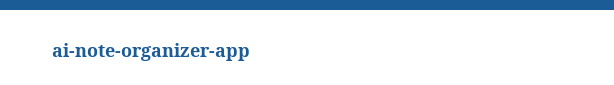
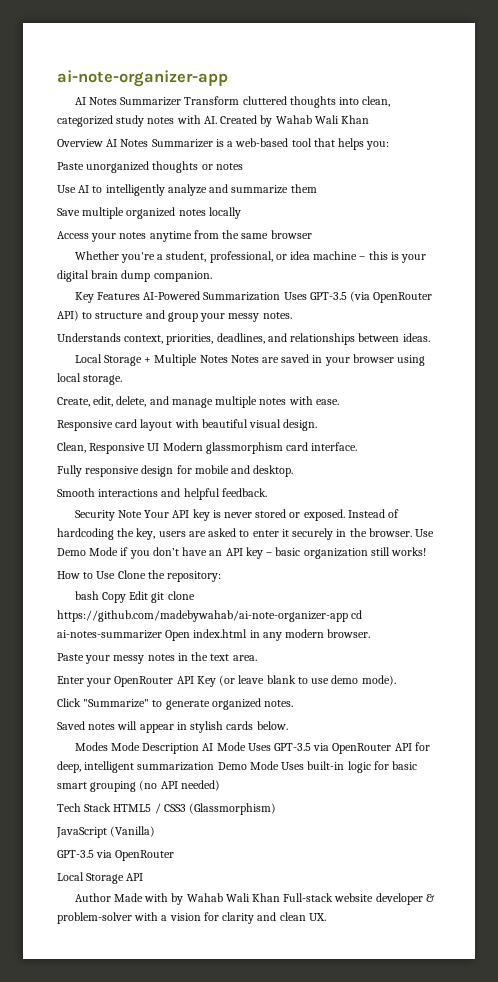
(250, 52) none -> [74,96,391,108] [57,115,370,127] [57,138,390,150] [57,161,243,173] [57,184,317,196] [57,207,241,219] [57,230,312,242] [74,251,427,263] [57,270,212,282] [74,291,433,303] [57,310,292,322] [57,333,430,345] [74,354,426,366] [57,373,123,385] [57,396,339,408] [57,419,318,431] [57,442,358,454] [57,465,294,477] [57,488,267,500] [74,509,400,521] [57,528,435,540] [57,547,427,559] [57,570,222,582] [74,591,195,603] [57,610,363,622] [57,629,371,641] [57,652,257,664] [57,675,396,687] [57,698,294,710] [57,721,288,733] [74,742,430,754] [57,761,418,773] [57,780,220,792] [57,803,277,815] [56,826,156,838] [57,850,175,861] [57,872,144,884] [74,893,435,905] [57,912,326,924] // AI Notes Summarizer Transform cluttered thoughts into clean, categorized study notes with AI. Created by Wahab Wali Khan // Overview AI Notes Summarizer is a web-based tool that helps you: // Paste unorganized thoughts or notes // Use AI to intelligently analyze and summarize them // Save multiple organized notes locally // Access your notes anytime from the same browser // Whether you're a student, professional, or idea machine – this is your digital brain dump companion. // Key Features AI-Powered Summarization Uses GPT-3.5 (via OpenRouter API) to structure and group your messy notes. // Understands context, priorities, deadlines, and relationships between ideas. // Local Storage + Multiple Notes Notes are saved in your browser using local storage. // Create, edit, delete, and manage multiple notes with ease. // Responsive card layout with beautiful visual design. // Clean, Responsive UI Modern glassmorphism card interface. // Fully responsive design for mobile and desktop. // Smooth interactions and helpful feedback. // Security Note Your API key is never stored or exposed. Instead of hardcoding the key, users are asked to enter it securely in the browser. Use Demo Mode if you don’t have an API key – basic organization still works! // How to Use Clone the repository: // bash Copy Edit git clone https://github.com/madebywahab/ai-note-organizer-app cd ai-notes-summarizer Open index.html in any modern browser. // Paste your messy notes in the text area. // Enter your OpenRouter API Key (or leave blank to use demo mode). // Click "Summarize" to generate organized notes. // Saved notes will appear in stylish cards below. // Modes Mode Description AI Mode Uses GPT-3.5 via OpenRouter API for deep, intelligent summarization Demo Mode Uses built-in logic for basic smart grouping (no API needed) // Tech Stack HTML5 / CSS3 (Glassmorphism) // JavaScript (Vanilla) // GPT-3.5 via OpenRouter // Local Storage API // Author Made with by Wahab Wali Khan Full-stack website developer & problem-solver with a vision for clarity and clean UX.

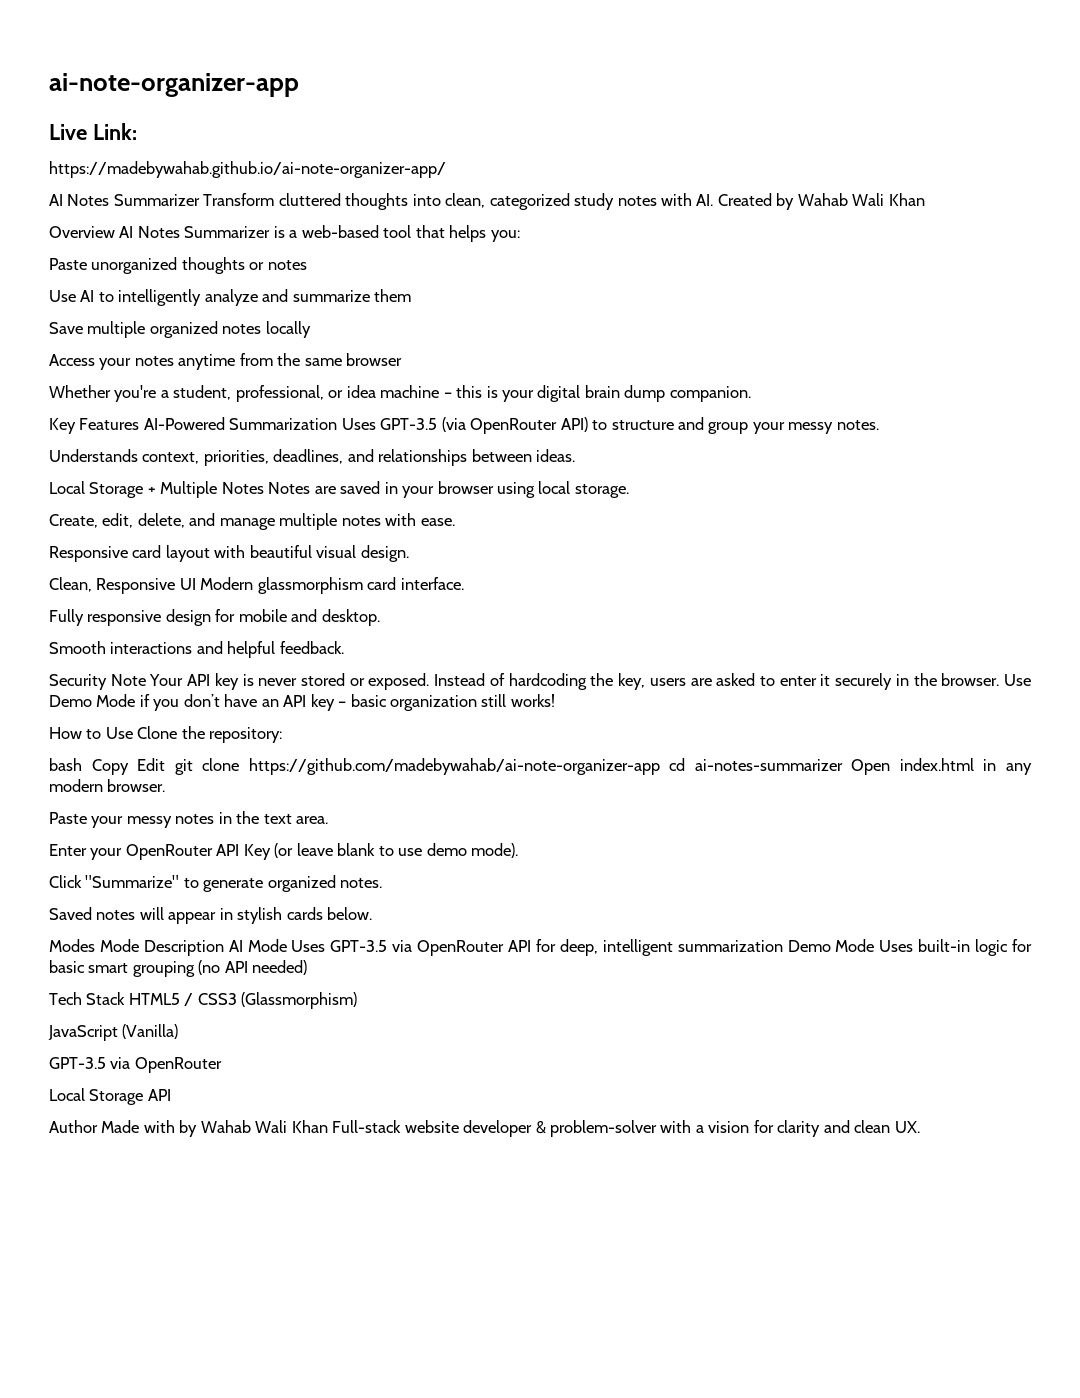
(228, 78) none -> [49,123,137,140] [49,161,446,178] // Live Link: // https://madebywahab.github.io/ai-note-organizer-app/

